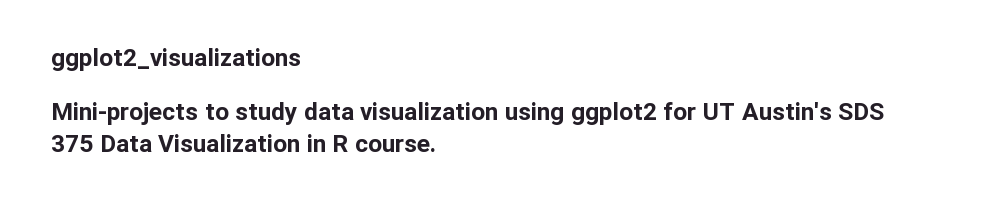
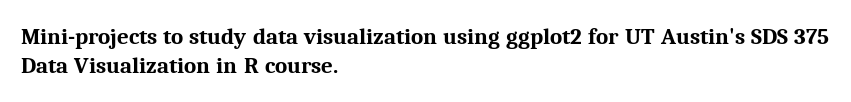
[51,48,301,71] ggplot2_visualizations // -> (21, 39) none

